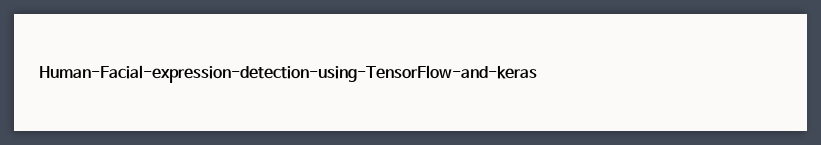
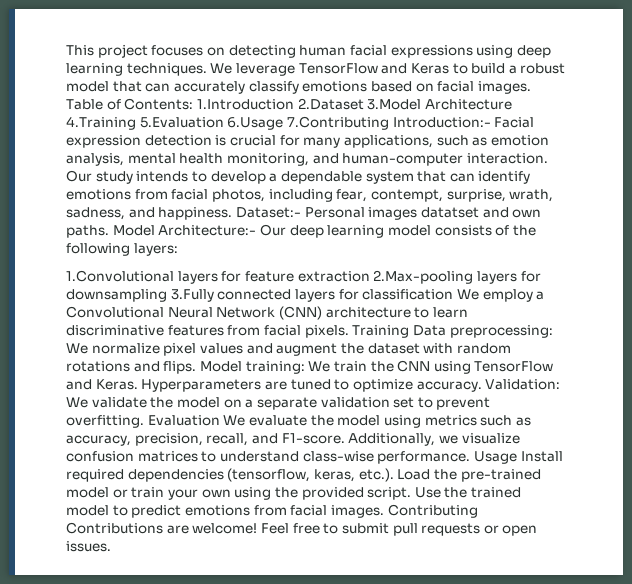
[39,65,537,83] Human-Facial-expression-detection-using-TensorFlow-and-keras -> [66,44,551,58] [66,63,566,76] [66,81,531,94] [66,98,512,110] [66,116,535,130] [66,135,549,148] [66,153,548,166] [66,170,531,184] [66,189,554,202] [66,207,542,220] [66,224,536,238] [66,243,178,256] [66,270,541,284] [66,289,545,302] [66,306,468,320] [66,325,553,338] [66,343,511,356] [66,360,554,374] [66,379,561,392] [66,397,491,410] [66,415,531,428] [66,433,520,446] [66,451,563,464] [66,468,541,482] [66,487,522,500] [66,504,478,518] [66,522,538,536] [66,541,111,552] This project focuses on detecting human facial expressions using deep learning techniques. We leverage TensorFlow and Keras to build a robust model that can accurately classify emotions based on facial images. Table of Contents: 1.Introduction 2.Dataset 3.Model Architecture 4.Training 5.Evaluation 6.Usage 7.Contributing Introduction:- Facial expression detection is crucial for many applications, such as emotion analysis, mental health monitoring, and human-computer interaction. Our study intends to develop a dependable system that can identify emotions from facial photos, including fear, contempt, surprise, wrath, sadness, and happiness. Dataset:- Personal images datatset and own paths. Model Architecture:- Our deep learning model consists of the following layers: // 1.Convolutional layers for feature extraction 2.Max-pooling layers for downsampling 3.Fully connected layers for classification We employ a Convolutional Neural Network (CNN) architecture to learn discriminative features from facial pixels. Training Data preprocessing: We normalize pixel values and augment the dataset with random rotations and flips. Model training: We train the CNN using TensorFlow and Keras. Hyperparameters are tuned to optimize accuracy. Validation: We validate the model on a separate validation set to prevent overfitting. Evaluation We evaluate the model using metrics such as accuracy, precision, recall, and F1-score. Additionally, we visualize confusion matrices to understand class-wise performance. Usage Install required dependencies (tensorflow, keras, etc.). Load the pre-trained model or train your own using the provided script. Use the trained model to predict emotions from facial images. Contributing Contributions are welcome! Feel free to submit pull requests or open issues.

